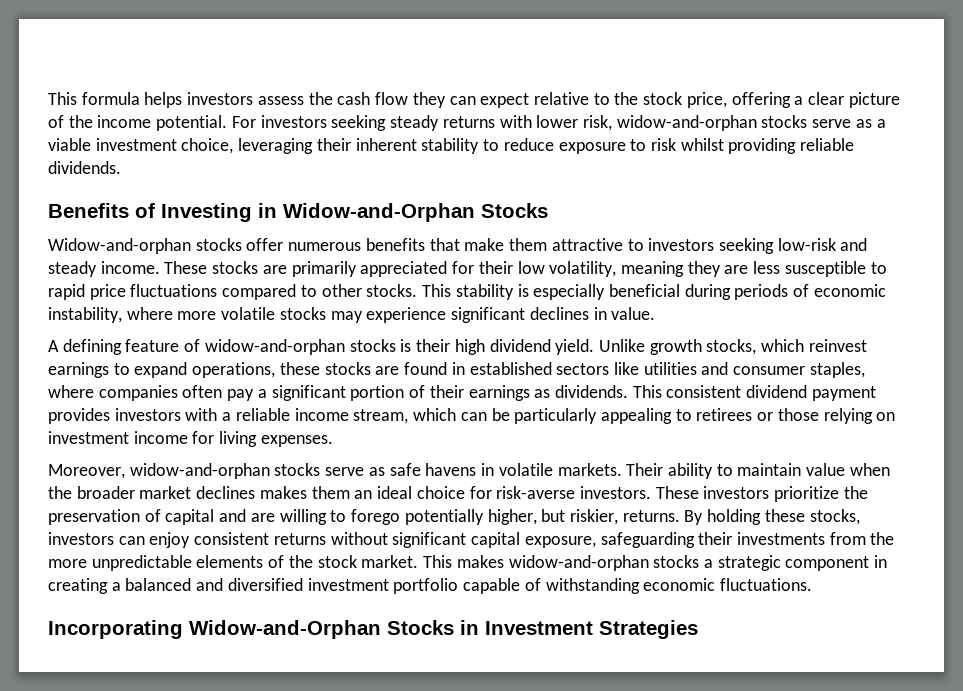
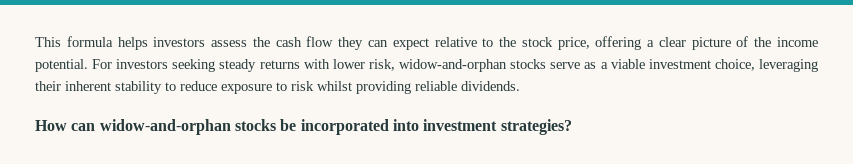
[48,203,548,222] [48,238,868,254] [48,261,887,277] [48,284,886,300] [48,307,656,323] [48,339,867,355] [48,362,865,378] [48,385,876,401] [48,408,896,424] [48,431,333,447] [48,463,890,479] [48,486,868,502] [48,509,860,525] [48,532,895,548] [48,555,888,571] [48,578,812,594] [48,620,698,639] Benefits of Investing in Widow-and-Orphan Stocks // Widow-and-orphan stocks offer numerous benefits that make them attractive to investors seeking low-risk and steady income. These stocks are primarily appreciated for their low volatility, meaning they are less susceptible to rapid price fluctuations compared to other stocks. This stability is especially beneficial during periods of economic instability, where more volatile stocks may experience significant declines in value. // A defining feature of widow-and-orphan stocks is their high dividend yield. Unlike growth stocks, which reinvest earnings to expand operations, these stocks are found in established sectors like utilities and consumer staples, where companies often pay a significant portion of their earnings as dividends. This consistent dividend payment provides investors with a reliable income stream, which can be particularly appealing to retirees or those relying on investment income for living expenses. // Moreover, widow-and-orphan stocks serve as safe havens in volatile markets. Their ability to maintain value when the broader market declines makes them an ideal choice for risk-averse investors. These investors prioritize the preservation of capital and are willing to forego potentially higher, but riskier, returns. By holding these stocks, investors can enjoy consistent returns without significant capital exposure, safeguarding their investments from the more unpredictable elements of the stock market. This makes widow-and-orphan stocks a strategic component in creating a balanced and diversified investment portfolio capable of withstanding economic fluctuations. // Incorporating Widow-and-Orphan Stocks in Investment Strategies -> [35,119,572,135] How can widow-and-orphan stocks be incorporated into investment strategies?

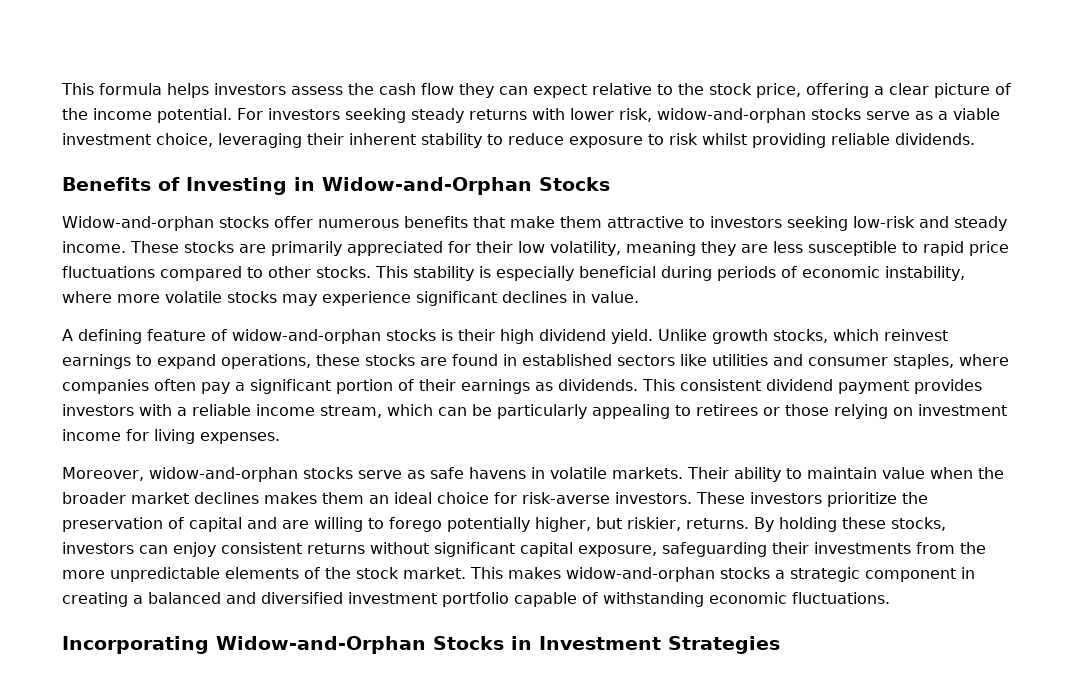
[35,119,572,135] How can widow-and-orphan stocks be incorporated into investment strategies? -> [62,177,610,195] [62,216,1007,231] [62,241,1009,256] [62,266,965,281] [62,291,639,306] [62,329,948,344] [62,354,1009,369] [62,379,982,394] [62,404,1007,419] [62,429,280,444] [62,467,1004,482] [62,492,928,507] [62,517,946,532] [62,542,986,557] [62,567,975,582] [62,592,890,607] [62,636,780,654] Benefits of Investing in Widow-and-Orphan Stocks // Widow-and-orphan stocks offer numerous benefits that make them attractive to investors seeking low-risk and steady income. These stocks are primarily appreciated for their low volatility, meaning they are less susceptible to rapid price fluctuations compared to other stocks. This stability is especially beneficial during periods of economic instability, where more volatile stocks may experience significant declines in value. // A defining feature of widow-and-orphan stocks is their high dividend yield. Unlike growth stocks, which reinvest earnings to expand operations, these stocks are found in established sectors like utilities and consumer staples, where companies often pay a significant portion of their earnings as dividends. This consistent dividend payment provides investors with a reliable income stream, which can be particularly appealing to retirees or those relying on investment income for living expenses. // Moreover, widow-and-orphan stocks serve as safe havens in volatile markets. Their ability to maintain value when the broader market declines makes them an ideal choice for risk-averse investors. These investors prioritize the preservation of capital and are willing to forego potentially higher, but riskier, returns. By holding these stocks, investors can enjoy consistent returns without significant capital exposure, safeguarding their investments from the more unpredictable elements of the stock market. This makes widow-and-orphan stocks a strategic component in creating a balanced and diversified investment portfolio capable of withstanding economic fluctuations. // Incorporating Widow-and-Orphan Stocks in Investment Strategies

